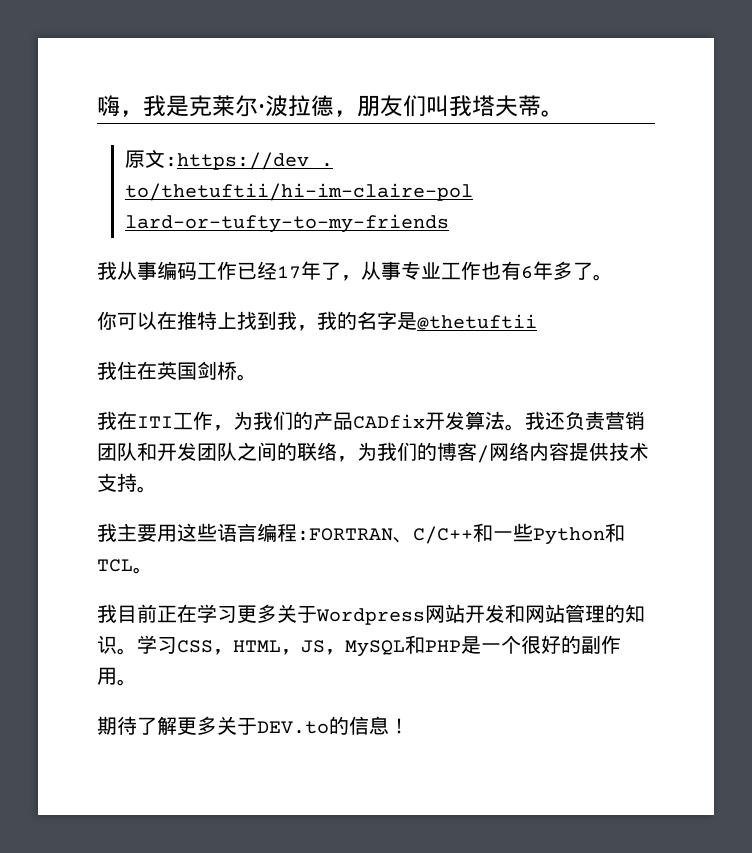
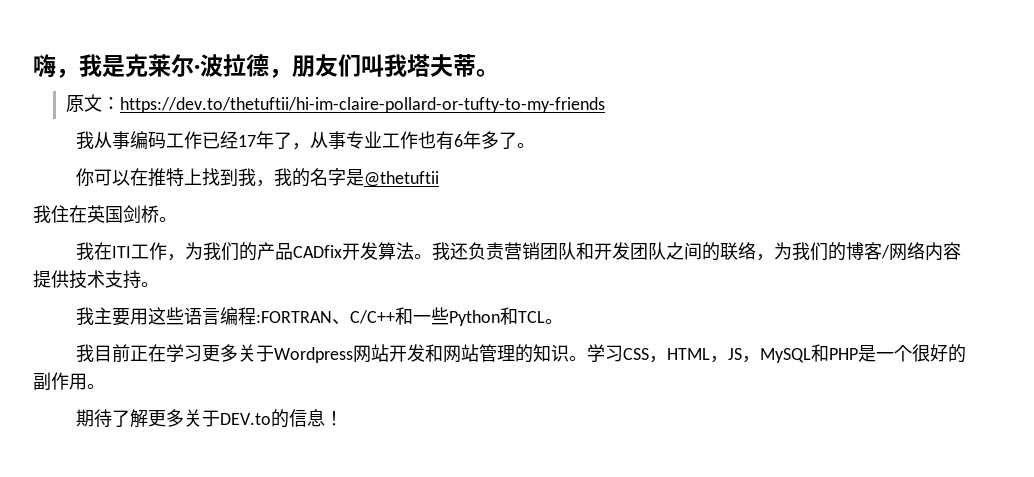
[164,152,333,170] [124,183,473,201] [124,214,449,233] :https://dev . to/thetuftii/hi-im-claire-pol lard-or-tufty-to-my-friends -> [101,97,605,113] ：https://dev.to/thetuftii/hi-im-claire-pollard-or-tufty-to-my-friends

